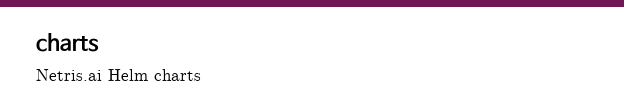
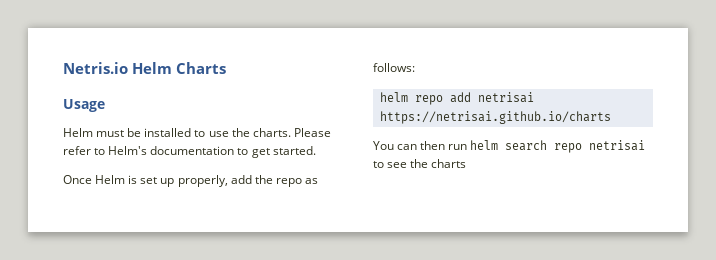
[36,33,99,52] [36,69,148,81] charts // Netris.ai Helm -> [63,62,226,74] [63,99,105,112] [63,128,331,137] [63,146,316,158] [63,175,318,187] [373,63,415,72] [379,92,534,105] [379,111,611,124] [373,140,646,153] [373,159,429,168] Netris.io Helm Charts // Usage // Helm must be installed to use the charts. Please refer to Helm's documentation to get started. // Once Helm is set up properly, add the repo as follows: // helm repo add netrisai https://netrisai.github.io/charts // You can then run helm search repo netrisai to see the

